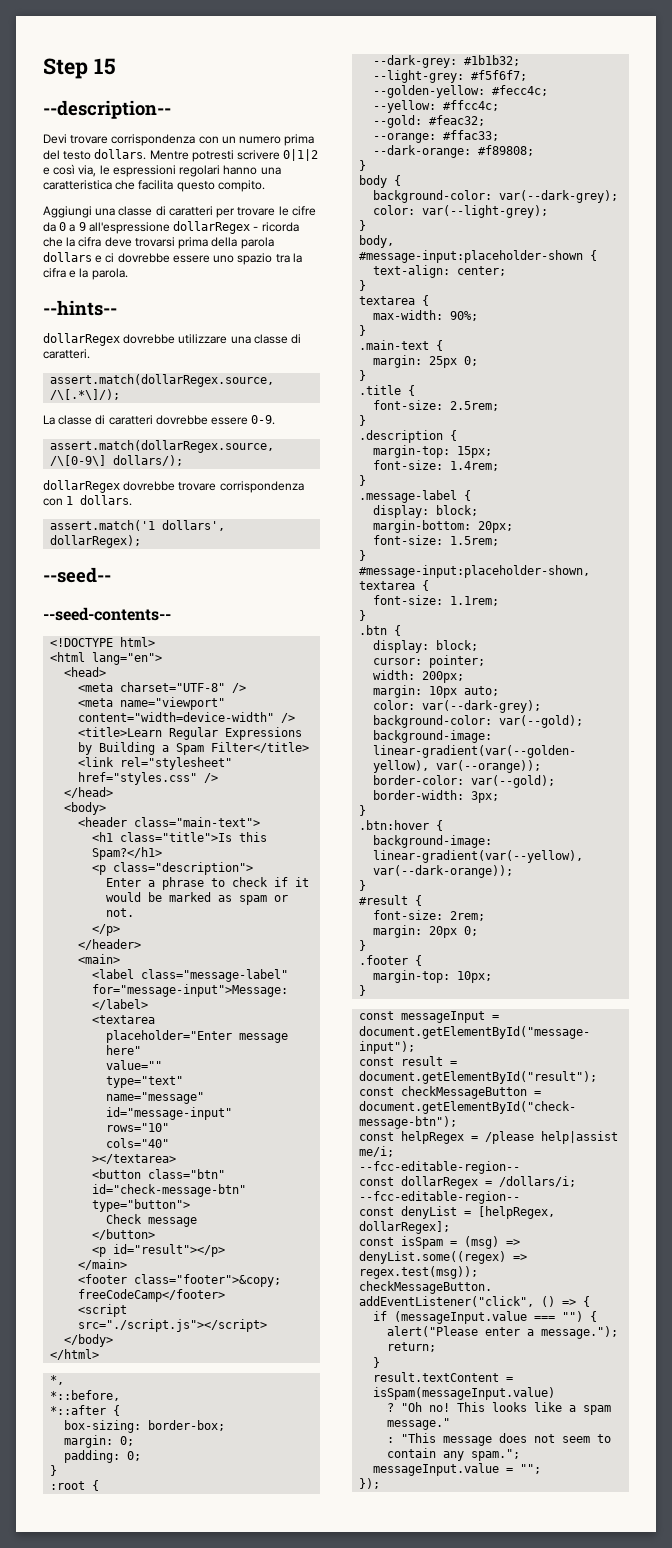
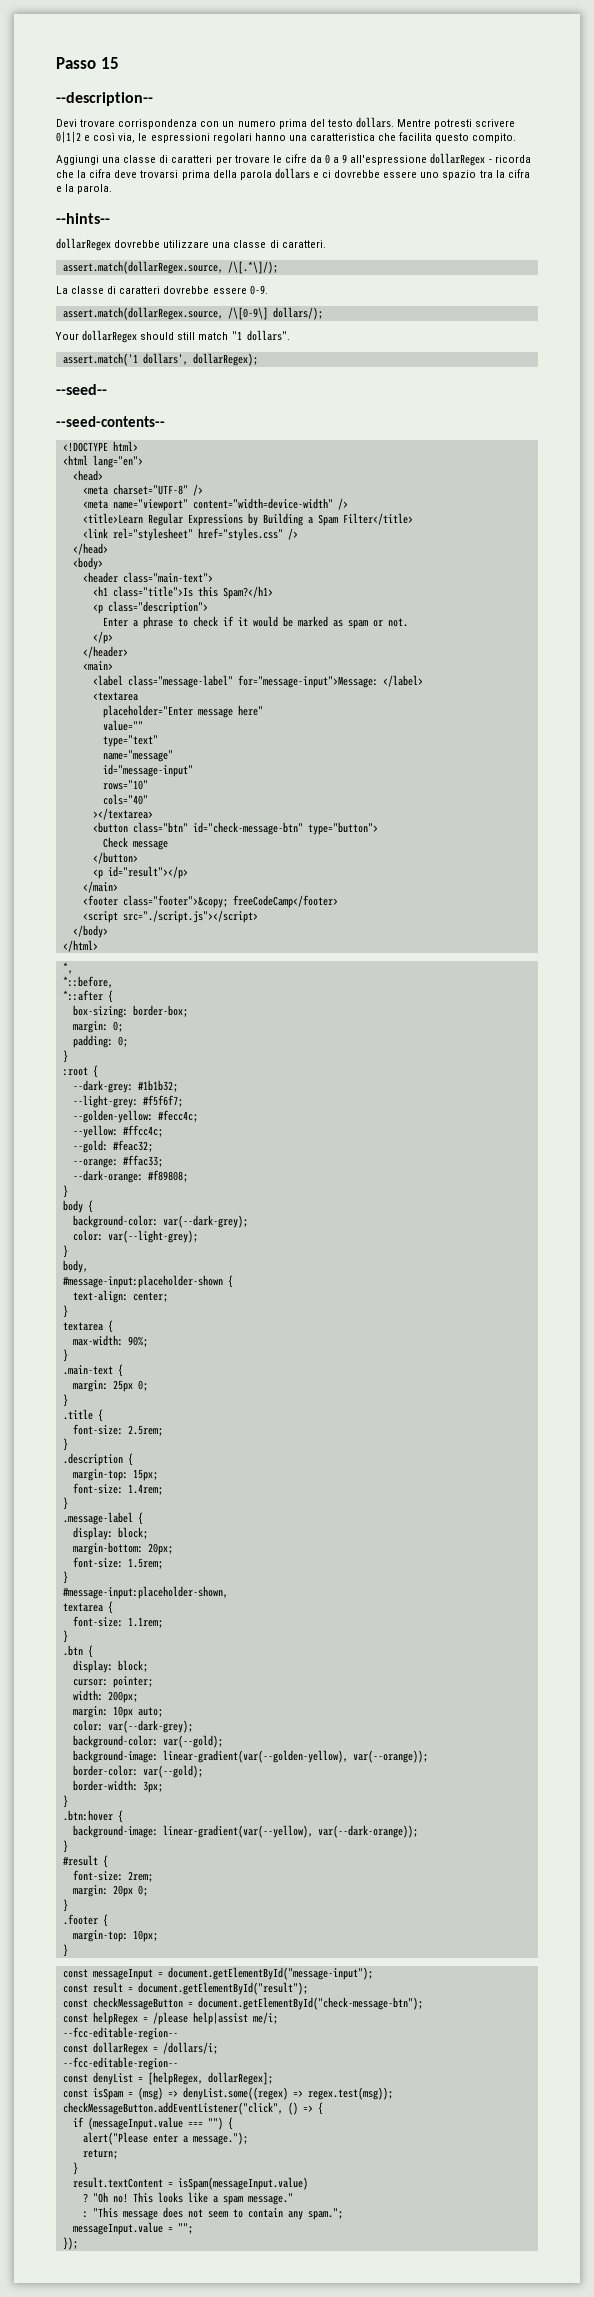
[43,58,88,79] Step -> [56,57,96,69] Passo
[43,480,304,493] [43,495,133,506] dollarRegex dovrebbe trovare corrispondenza con 1 dollars. -> [55,330,290,343] Your dollarRegex should still match "1 dollars".

